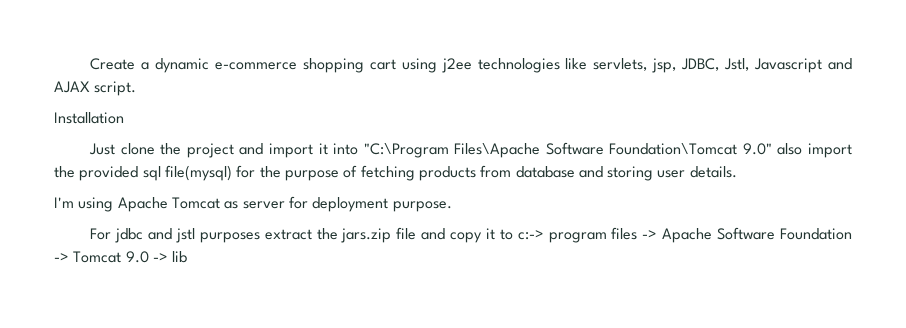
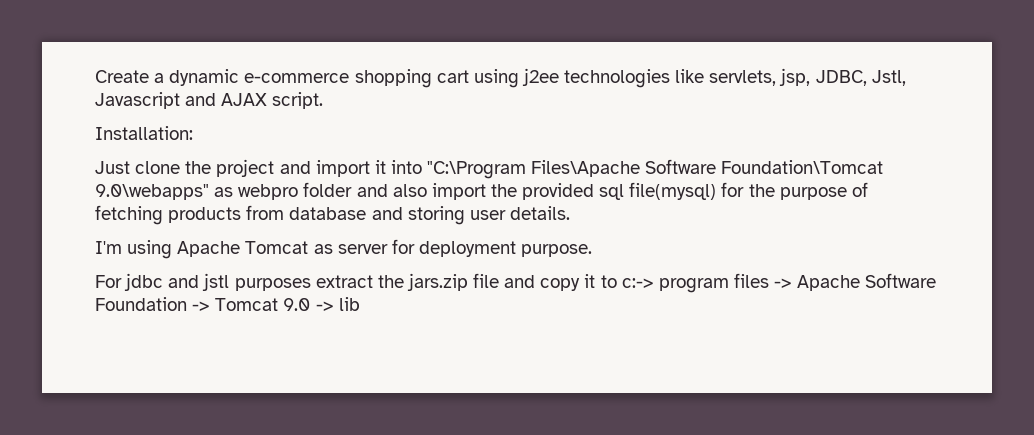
[54,112,124,124] Installation -> [95,126,193,140] Installation:
[742,143,772,155] 9.0" -> [95,182,388,200] 9.0\webapps" as webpro folder and

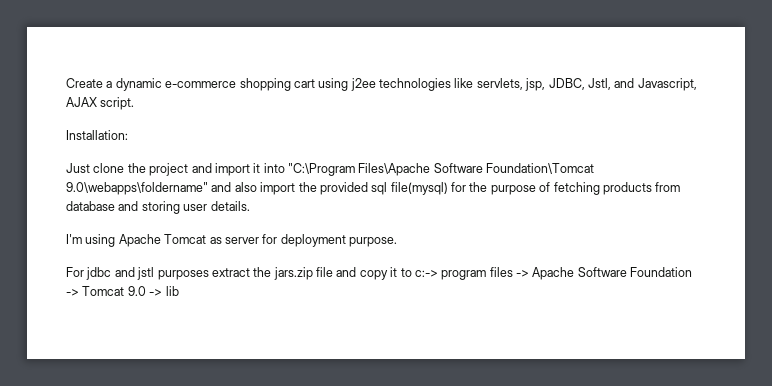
[95,92,217,109] Javascript and -> [614,78,697,91] and Javascript,
[95,182,353,200] 9.0\webapps" as webpro folder -> [66,182,208,195] 9.0\webapps\foldername"

